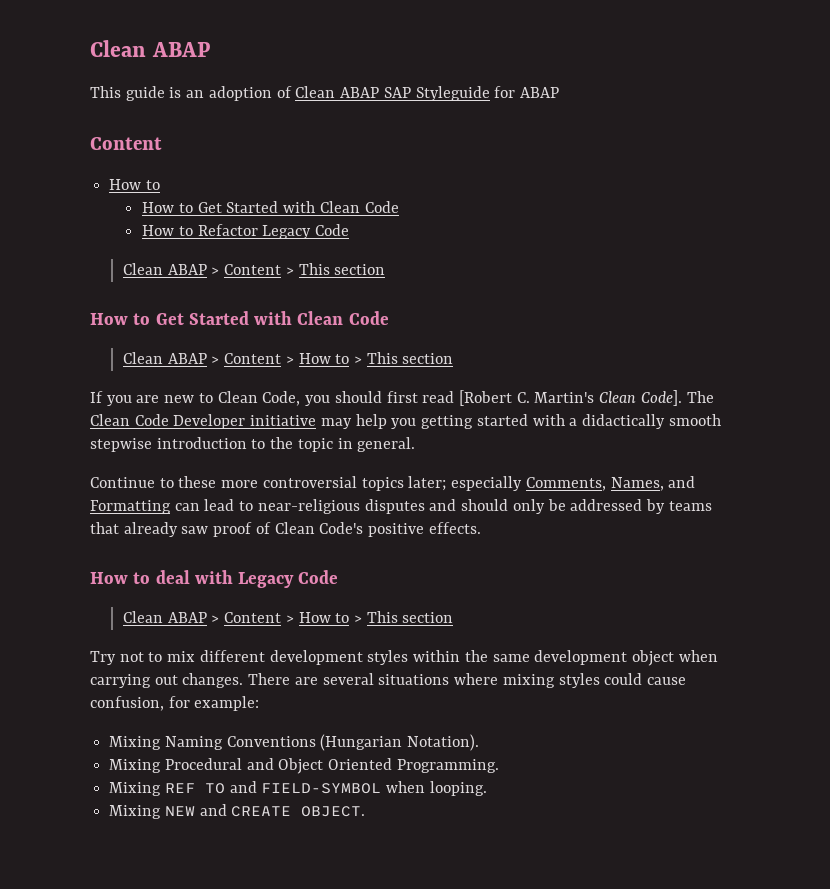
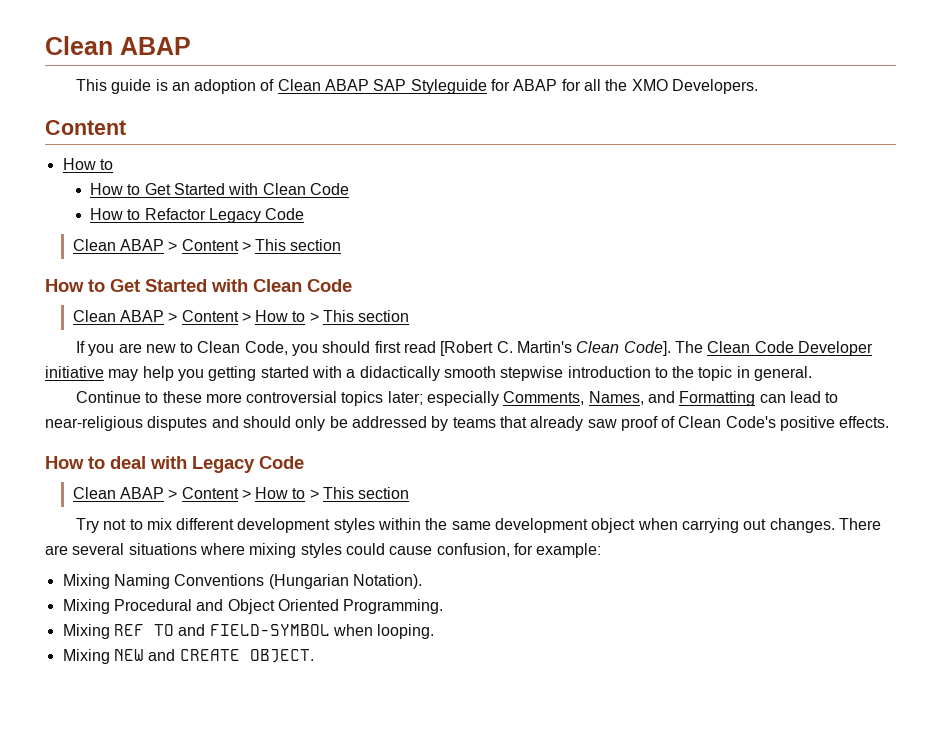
(559, 92) none -> [561,79,758,94] for all the XMO Developers.

